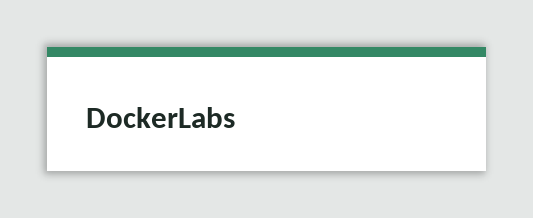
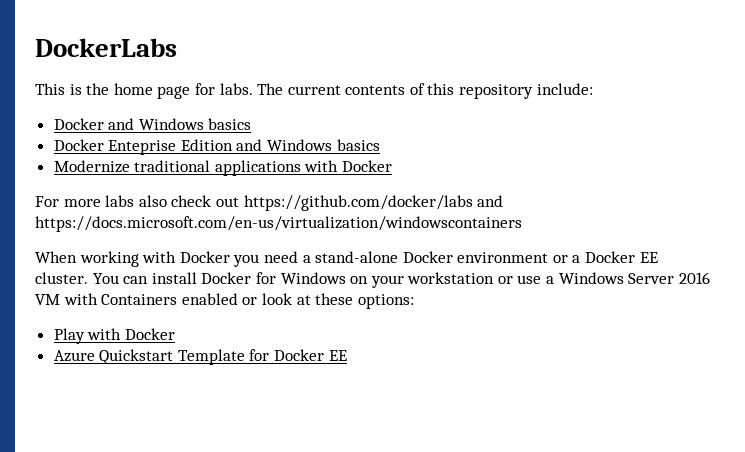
(235, 117) none -> [35,83,593,99] [53,118,252,130] [53,139,380,155] [53,160,393,176] [35,195,504,211] [35,216,522,232] [35,251,658,267] [35,272,710,288] [35,293,414,309] [53,328,175,344] [53,349,347,365] // This is the home page for labs. The current contents of this repository include: // Docker and Windows basics // Docker Enteprise Edition and Windows basics // Modernize traditional applications with Docker // For more labs also check out https://github.com/docker/labs and https://docs.microsoft.com/en-us/virtualization/windowscontainers // When working with Docker you need a stand-alone Docker environment or a Docker EE cluster. You can install Docker for Windows on your workstation or use a Windows Server 2016 VM with Containers enabled or look at these options: // Play with Docker // Azure Quickstart Template for Docker EE

